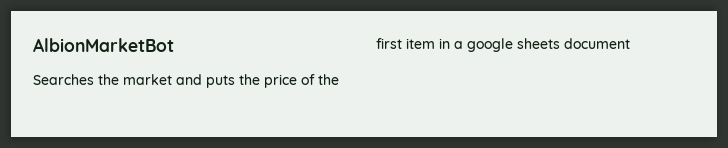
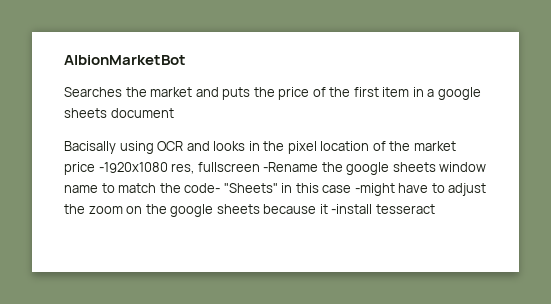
(630, 43) none -> [64,141,456,154] [64,162,487,175] [64,183,487,196] [64,204,435,217] // Bacisally using OCR and looks in the pixel location of the market price -1920x1080 res, fullscreen -Rename the google sheets window name to match the code- "Sheets" in this case -might have to adjust the zoom on the google sheets because it -install tesseract

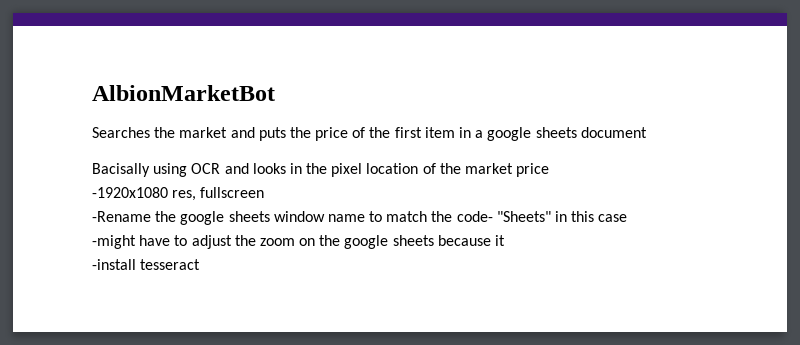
(95, 168) none -> (550, 170) //
(260, 167) none -> (265, 192) //
(352, 189) none -> (628, 218) //
(328, 209) none -> (506, 240) //

